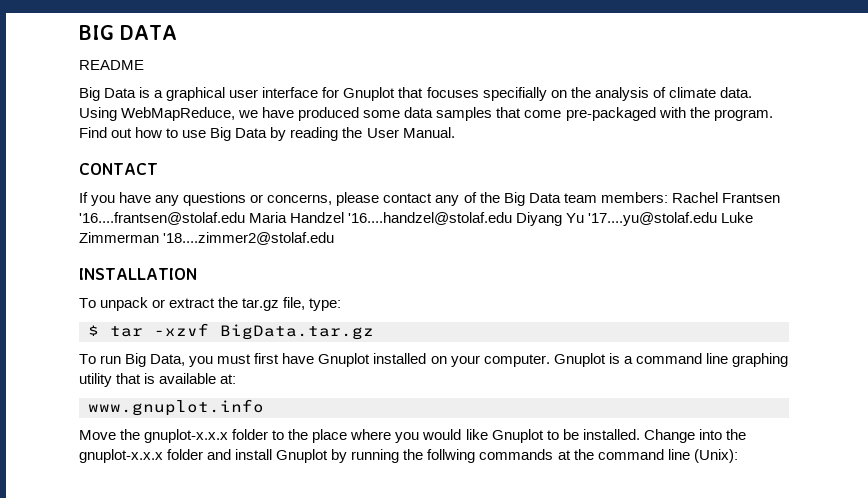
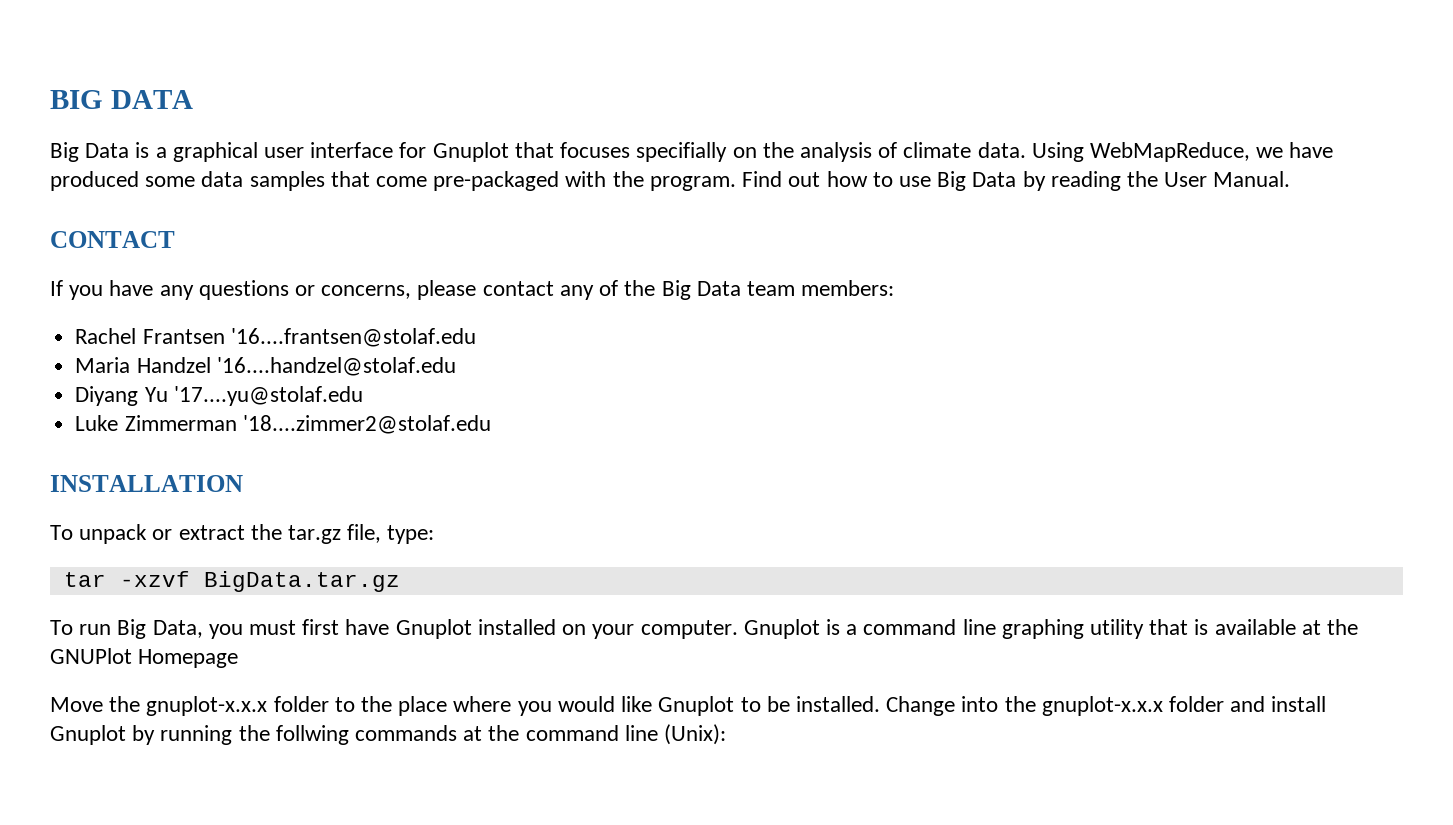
[79,60,144,70] // README -> (193, 99) none
(668, 197) none -> (895, 288) //
(245, 218) none -> (476, 337) //
(513, 218) none -> (456, 366) //
(718, 219) none -> (363, 396) //
[88,325,99,336] $ -> (435, 534) none
[220,374,237,384] [88,399,264,416] at: // www.gnuplot.info -> [1301,619,1359,635] [50,648,239,668] at the GNUPlot Homepage

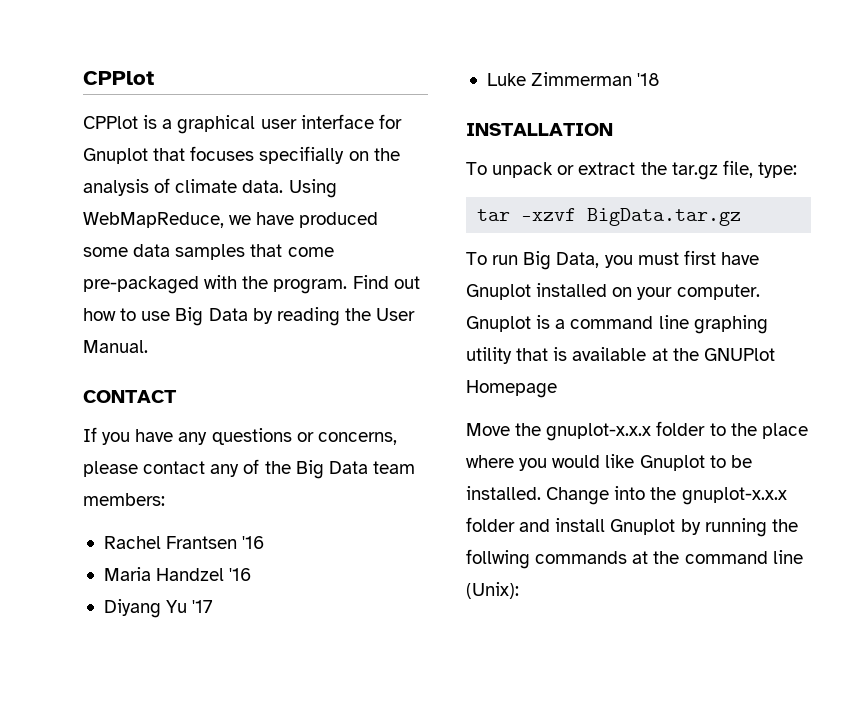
[50,90,193,109] [50,142,130,162] BIG DATA // Big Data -> [83,71,154,85] [83,116,138,129] CPPlot // CPPlot
[230,328,476,347] '16....frantsen@stolaf.edu -> [242,536,265,549] '16
[216,357,456,376] '16....handzel@stolaf.edu -> [229,568,252,581] '16
[173,386,363,406] '17....yu@stolaf.edu -> [192,600,214,613] '17
[242,415,491,434] '18....zimmer2@stolaf.edu -> [637,73,661,86] '18

